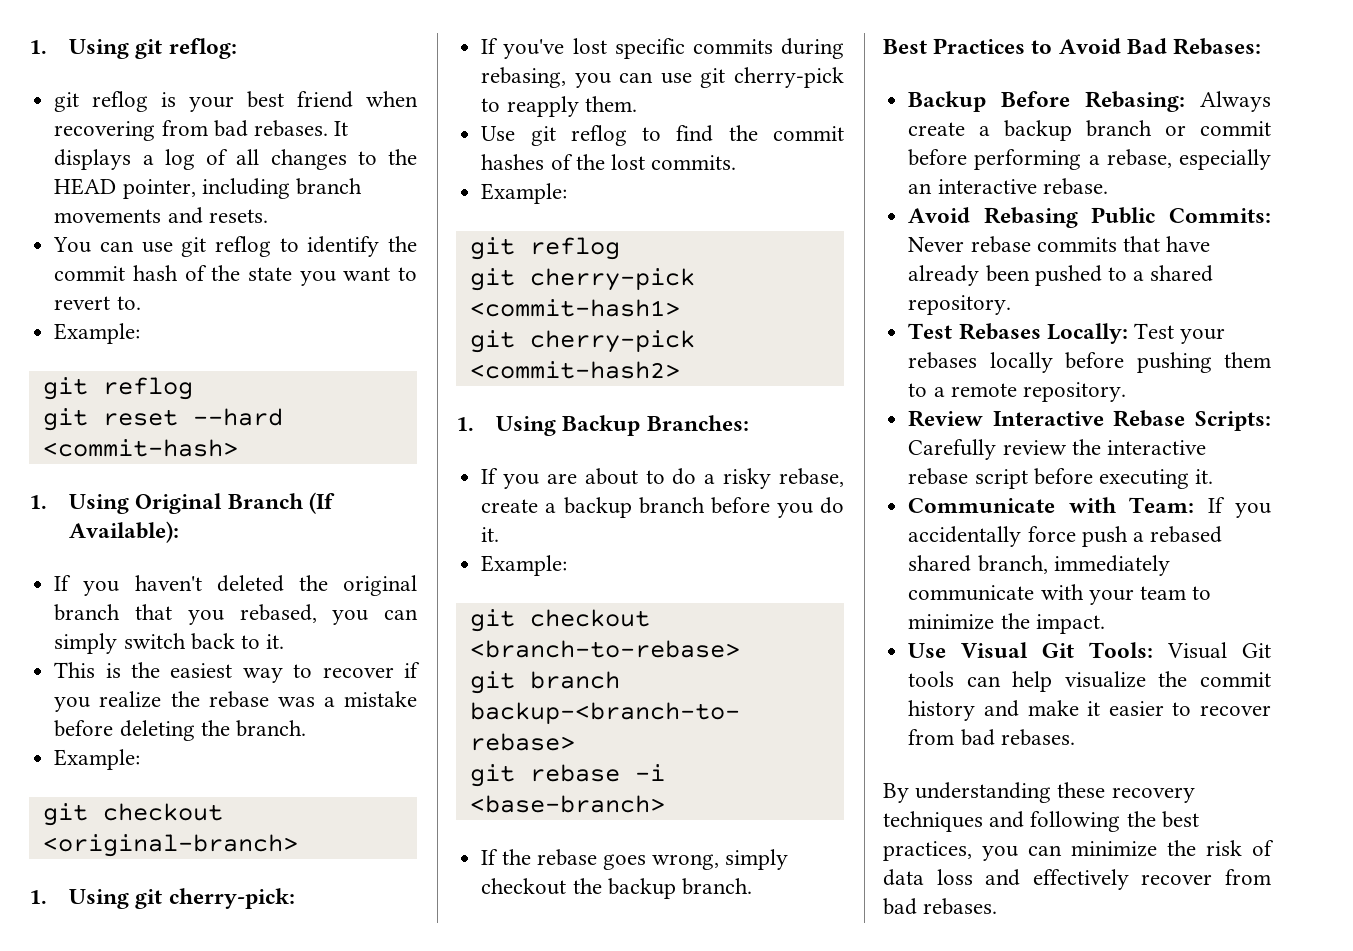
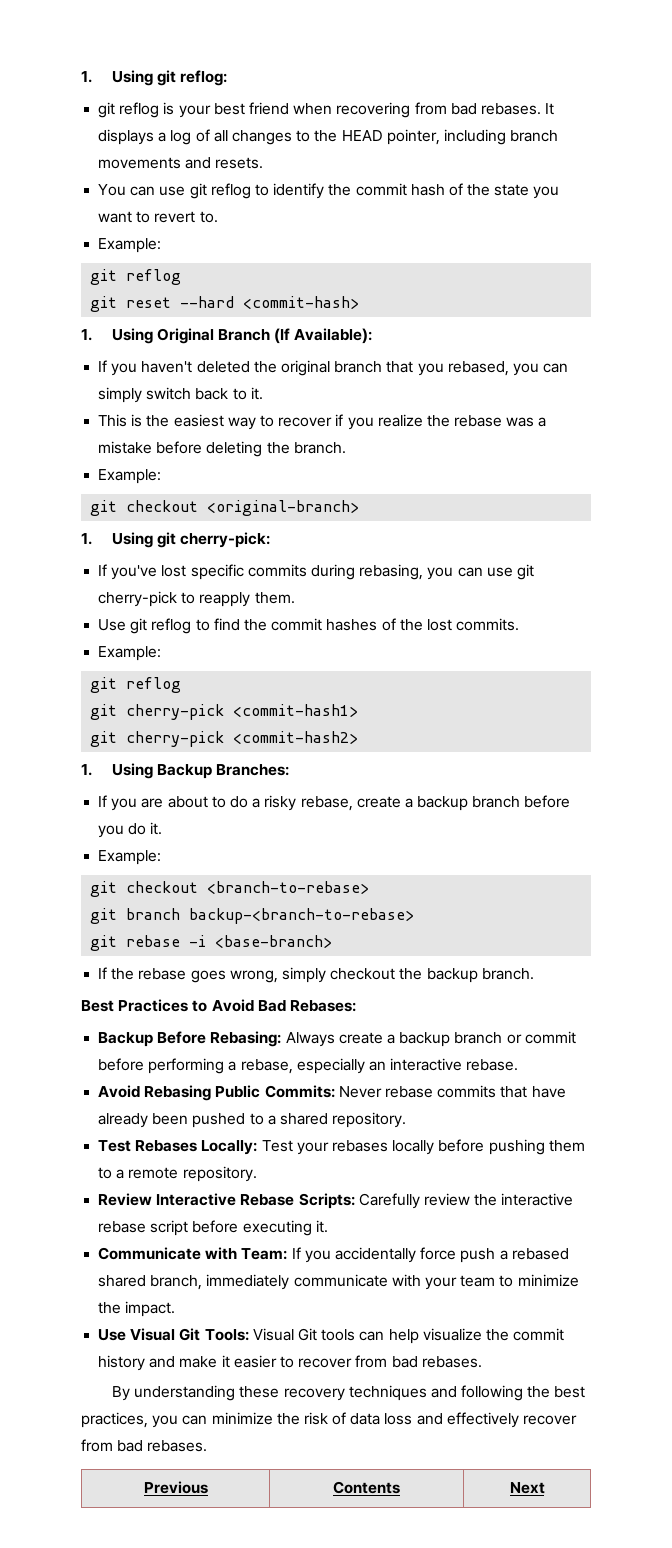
(998, 906) none -> [143,1481,208,1494] [333,1481,400,1494] [509,1482,545,1494] // Previous | Contents | Next

